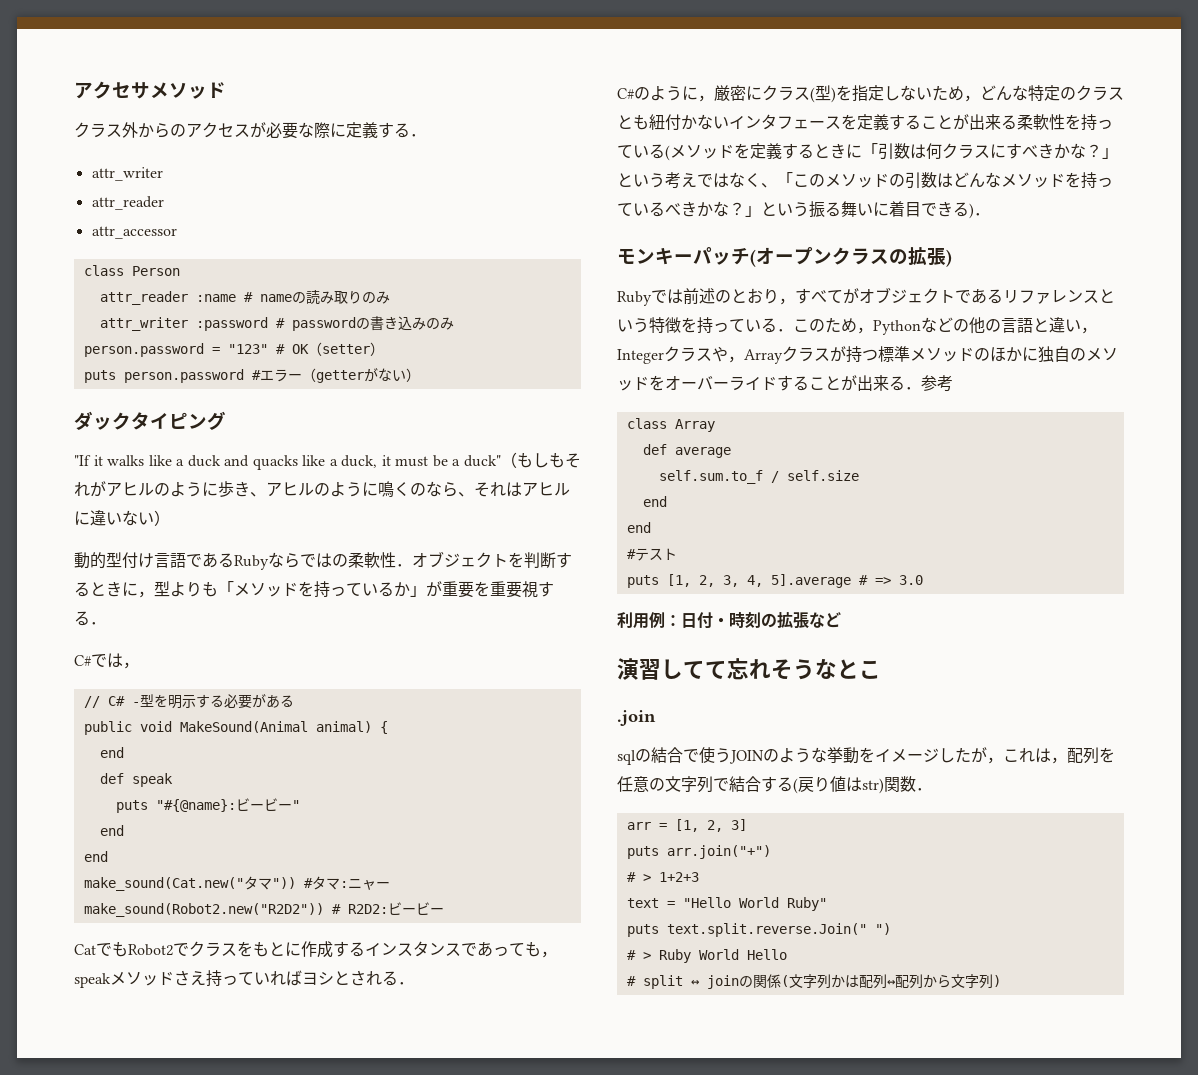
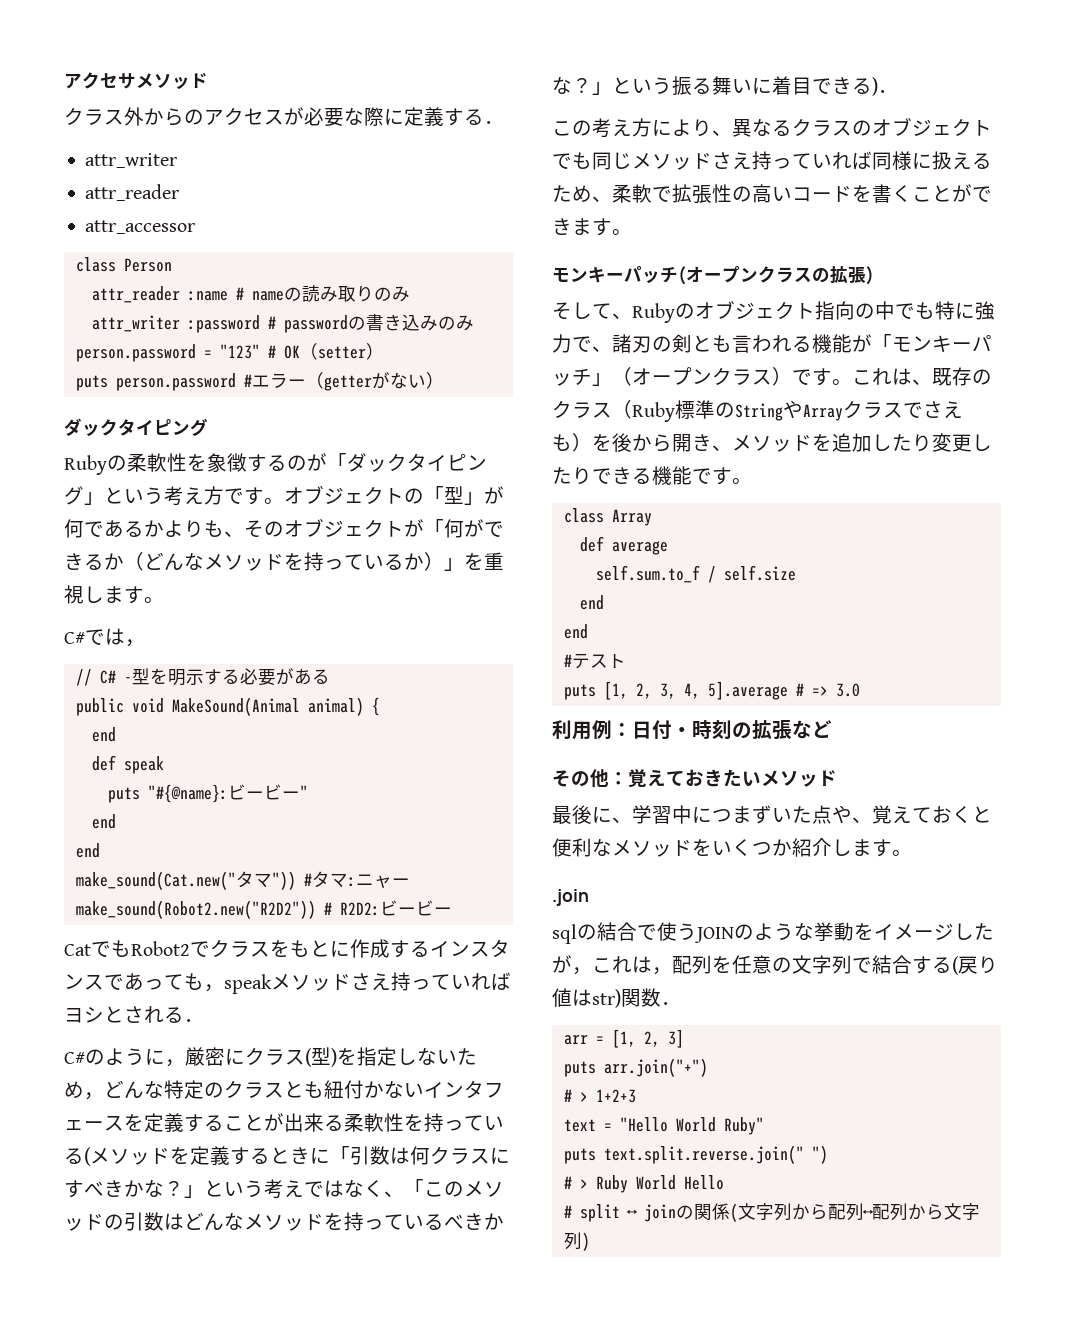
[74,452,582,470] [74,481,570,497] [74,510,170,526] [74,551,572,570] [74,581,234,598] "If it walks like a duck and quacks like a duck, it must be a duck"（もしもそれがアヒルのように歩き、アヒルのように鳴くのなら、それはアヒルに違いない） // 動的型付け言語であるRubyならではの柔軟性．オブジェクトを判断するときに，型よりも「 -> [64,453,487,475] [64,485,504,506] [64,518,504,538] [64,552,204,571] Rubyの柔軟性を象徴するのが「ダックタイピング」という考え方です。オブジェクトの「型」が何であるかよりも、そのオブジェクトが「何ができるか（どんな
[410,581,554,598] [74,611,106,626] 」が重要を重要視する． -> [424,552,504,571] [64,585,164,604] ）」を重視します。
(990, 214) none -> [552,117,992,138] [552,151,992,170] [552,184,992,204] [552,218,632,236] // この考え方により、異なるクラスのオブジェクトでも同じメソッドさえ持っていれば同様に扱えるため、柔軟で拡張性の高いコードを書くことができます。
[617,287,1115,306] [617,317,1097,335] [617,346,1118,364] [617,375,953,392] Rubyでは前述のとおり，すべてがオブジェクトであるリファレンスという特徴を持っている．このため，Pythonなどの他の言語と違い，Integerクラスや，Arrayクラスが持つ標準メソッドのほかに独自のメソッドをオーバーライドすることが出来る．参考 -> [552,300,995,323] [552,334,992,353] [552,367,992,386] [552,400,963,422] [552,433,992,452] [552,466,752,485] そして、Rubyのオブジェクト指向の中でも特に強力で、諸刃の剣とも言われる機能が「モンキーパッチ」（オープンクラス）です。これは、既存のクラス（Ruby標準のStringやArrayクラスでさえも）を後から開き、メソッドを追加したり変更したりできる機能です。
[617,658,881,680] 演習してて忘れそうなとこ -> [552,769,837,788] [552,805,992,824] [552,838,912,857] その他：覚えておきたいメソッド // 最後に、学習中につまずいた点や、覚えておくと便利なメソッドをいくつか紹介します。
[666,923,867,937] text.split.reverse.Join(" -> [603,1145,804,1164] text.split.reverse.join("
[844,975,859,988] は -> [809,1204,828,1220] ら

